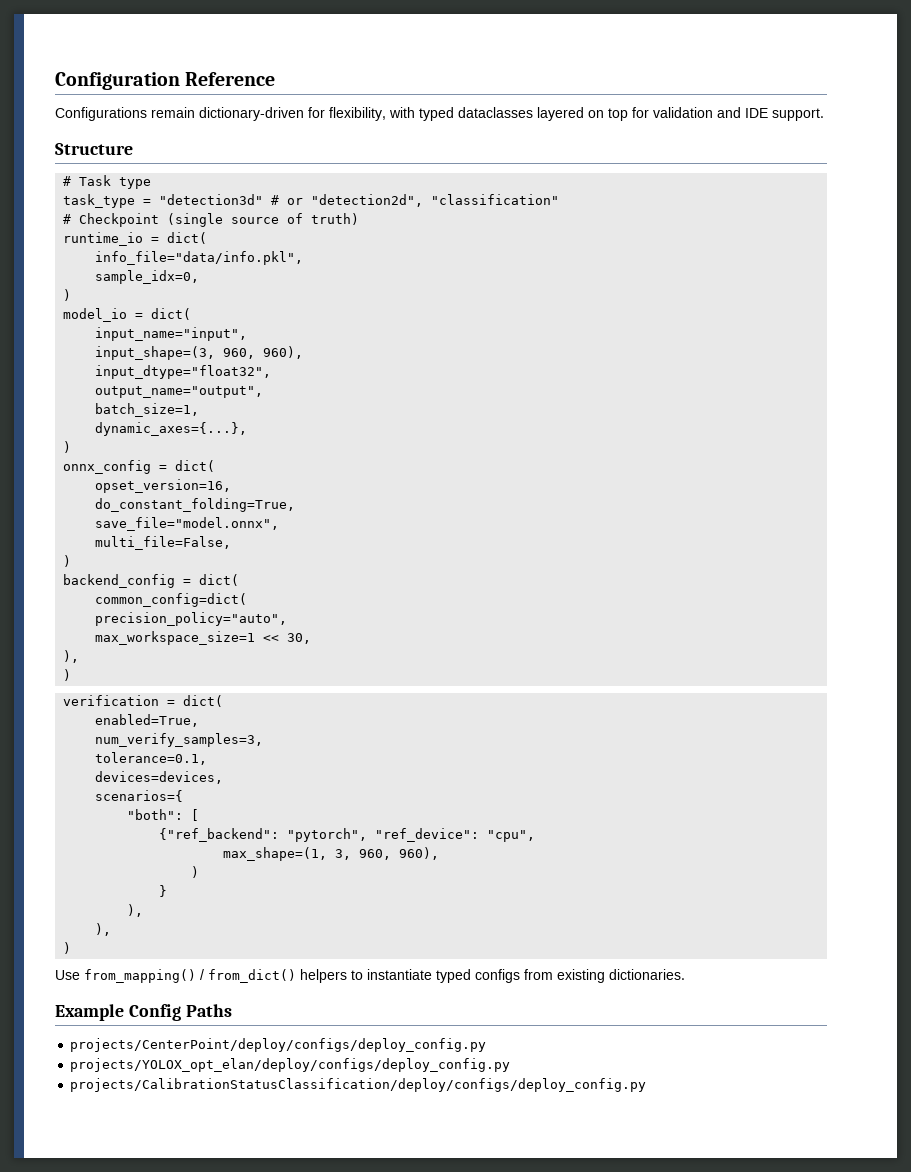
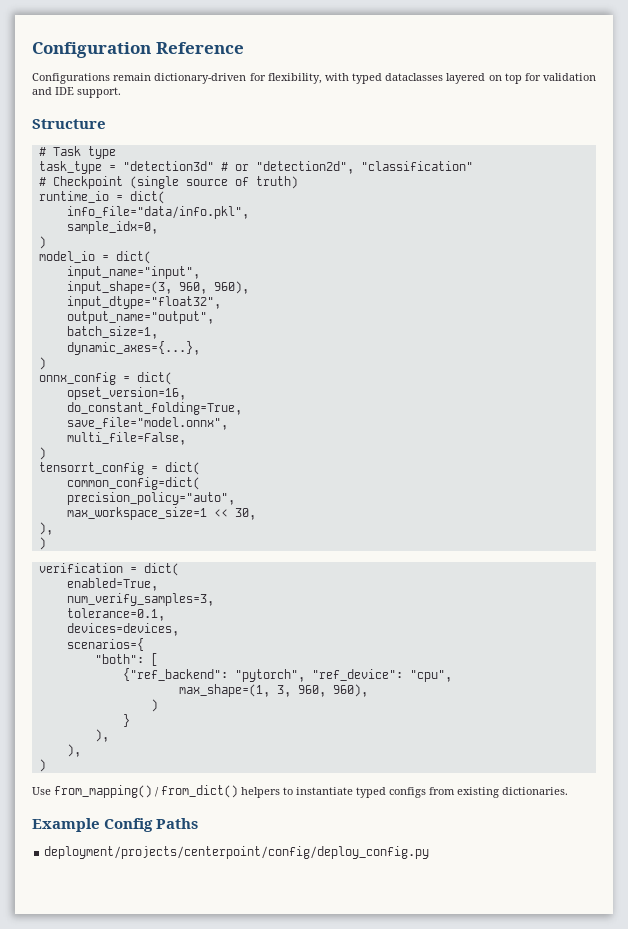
[63,574,176,588] backend_config -> [38,462,144,475] tensorrt_config
[70,1038,487,1052] [70,1058,511,1072] [70,1078,647,1092] projects/CenterPoint/deploy/configs/deploy_config.py // projects/YOLOX_opt_elan/deploy/configs/deploy_config.py // projects/CalibrationStatusClassification/deploy/configs/deploy_config.py -> [44,846,430,859] deployment/projects/centerpoint/config/deploy_config.py

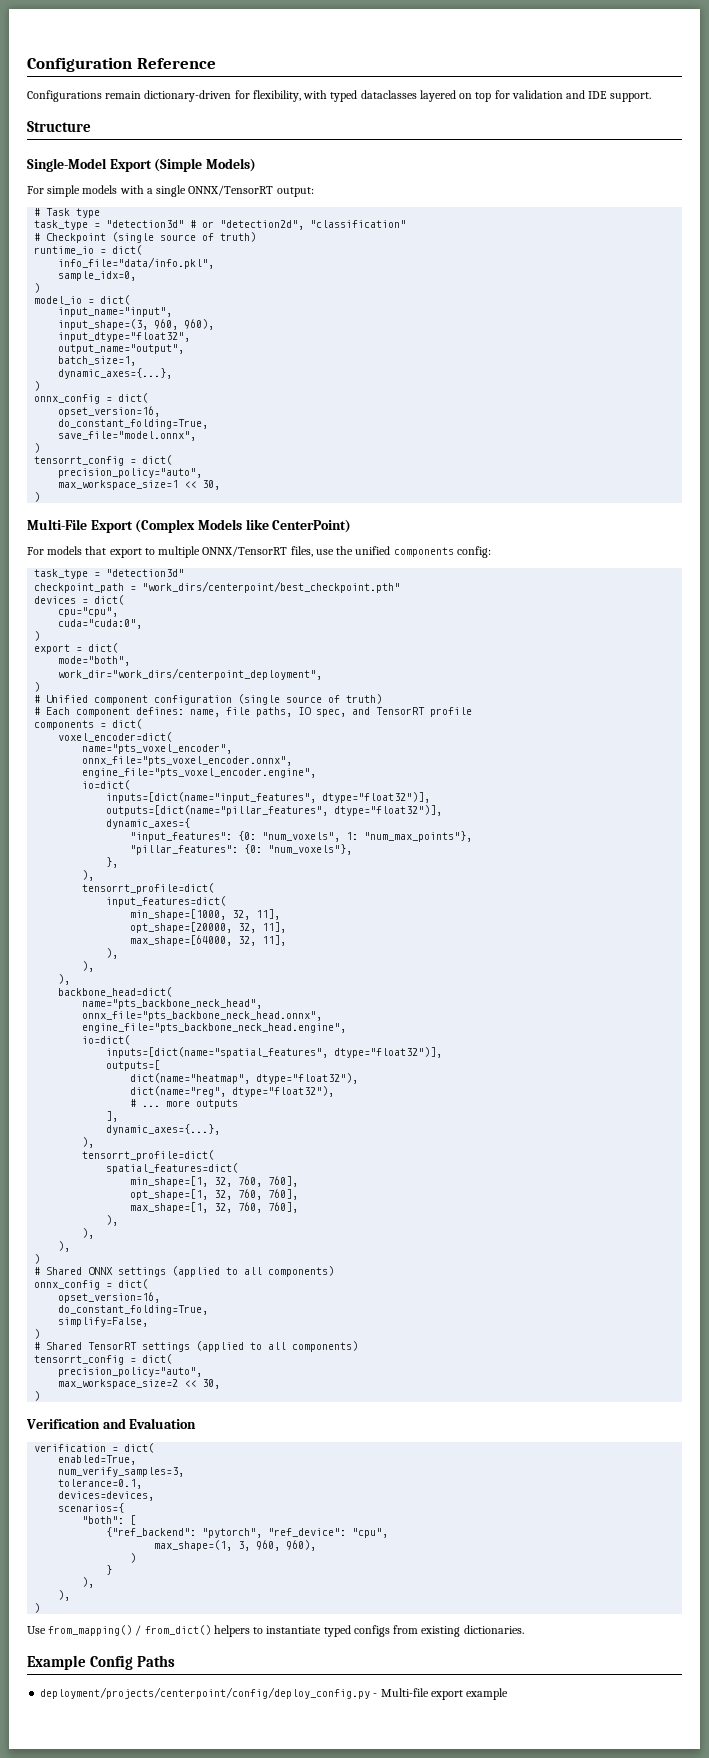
(106, 124) none -> [27,158,256,172] [27,185,314,197] // Single-Model Export (Simple Models) // For simple models with a single ONNX/TensorRT output:
[66,432,186,445] // multi_file=False, -> (197, 436) none
[66,477,200,490] // common_config=dict( -> (173, 460) none
[38,522,53,535] [38,537,46,550] ), // ) -> [34,492,41,502] [27,519,352,533] [27,546,491,558] [34,569,185,579] [34,581,401,593] [34,595,125,605] [58,607,119,617] [58,619,143,629] [34,631,41,641] [34,643,119,654] [58,656,131,666] [58,668,323,680] [34,682,41,692] [34,694,383,705] [34,707,473,717] [34,719,143,730] [58,732,173,742] [82,744,233,754] [82,756,293,766] [82,768,317,778] [82,780,131,790] [106,792,431,803] [106,805,443,816] [106,818,191,829] [130,831,473,842] [130,844,353,855] [106,857,119,868] [82,870,95,881] [82,883,215,894] [106,896,227,907] [130,909,281,920] [130,922,287,933] [130,935,287,946] [106,948,119,959] [82,961,95,972] [58,974,71,985] [58,987,173,997] [82,999,263,1009] [82,1011,323,1021] [82,1023,347,1033] [82,1035,131,1045] [106,1047,443,1058] [106,1060,161,1071] [130,1073,359,1084] [130,1086,335,1097] [130,1099,239,1109] [106,1111,119,1122] [106,1124,221,1135] [82,1137,95,1148] [82,1150,215,1161] [106,1163,239,1174] [130,1176,299,1187] [130,1189,299,1200] [130,1202,299,1213] [106,1215,119,1226] [82,1228,95,1239] [58,1241,71,1252] [34,1254,41,1264] [34,1266,335,1277] [34,1279,149,1290] [58,1292,161,1303] [58,1305,209,1315] [58,1317,149,1327] [34,1329,41,1339] [34,1341,359,1352] [34,1354,173,1365] [58,1367,203,1377] [58,1379,221,1389] [34,1391,41,1401] [26,1418,197,1429] ) // Multi-File Export (Complex Models like CenterPoint) // For models that export to multiple ONNX/TensorRT files, use the unified components config: // task_type = "detection3d" // checkpoint_path = "work_dirs/centerpoint/best_checkpoint.pth" // devices = dict( // cpu="cpu", // cuda="cuda:0", // ) // export = dict( // mode="both", // work_dir="work_dirs/centerpoint_deployment", // ) // # Unified component configuration (single source of truth) // # Each component defines: name, file paths, IO spec, and TensorRT profile // components = dict( // voxel_encoder=dict( // name="pts_voxel_encoder", // onnx_file="pts_voxel_encoder.onnx", // engine_file="pts_voxel_encoder.engine", // io=dict( // inputs=[dict(name="input_features", dtype="float32")], // outputs=[dict(name="pillar_features", dtype="float32")], // dynamic_axes={ // "input_features": {0: "num_voxels", 1: "num_max_points"}, // "pillar_features": {0: "num_voxels"}, // }, // ), // tensorrt_profile=dict( // input_features=dict( // min_shape=[1000, 32, 11], // opt_shape=[20000, 32, 11], // max_shape=[64000, 32, 11], // ), // ), // ), // backbone_head=dict( // name="pts_backbone_neck_head", // onnx_file="pts_backbone_neck_head.onnx", // engine_file="pts_backbone_neck_head.engine", // io=dict( // inputs=[dict(name="spatial_features", dtype="float32")], // outputs=[ // dict(name="heatmap", dtype="float32"), // dict(name="reg", dtype="float32"), // # ... more outputs // ], // dynamic_axes={...}, // ), // tensorrt_profile=dict( // spatial_features=dict( // min_shape=[1, 32, 760, 760], // opt_shape=[1, 32, 760, 760], // max_shape=[1, 32, 760, 760], // ), // ), // ), // ) // # Shared ONNX settings (applied to all components) // onnx_config = dict( // opset_version=16, // do_constant_folding=True, // simplify=False, // ) // # Shared TensorRT settings (applied to all components) // tensorrt_config = dict( // precision_policy="auto", // max_workspace_size=2 << 30, // ) // Verification and Evaluation
(430, 852) none -> [373,1688,509,1700] - Multi-file export example

